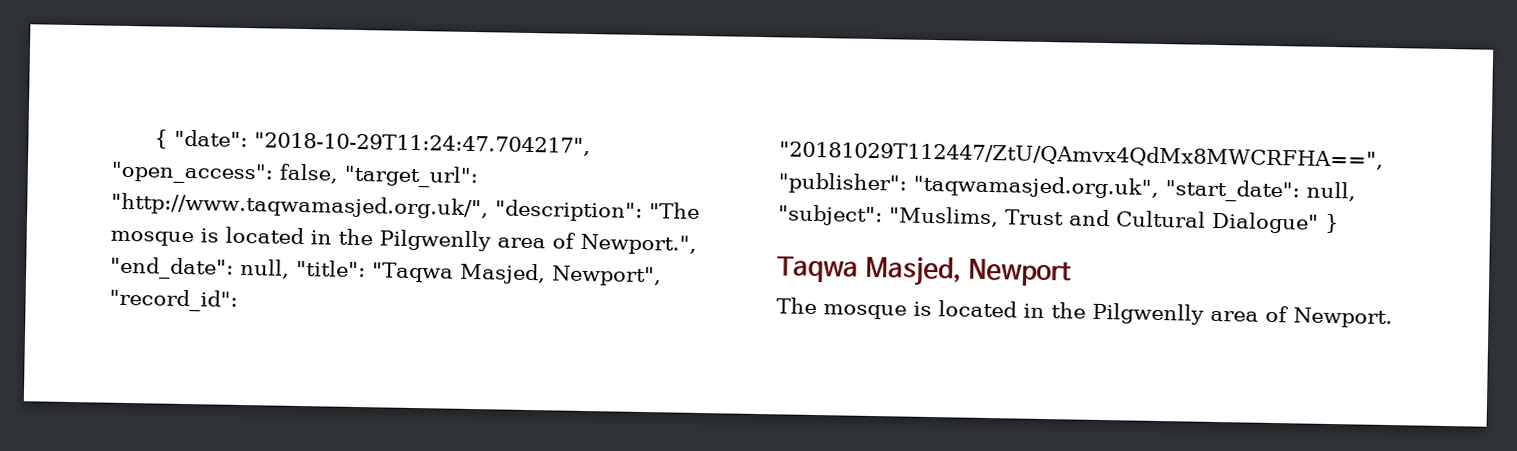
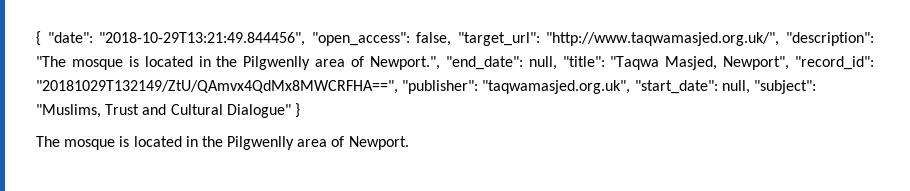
[254,132,592,157] "2018-10-29T11:24:47.704217", -> [99,32,306,46] "2018-10-29T13:21:49.844456",
[779,140,1384,170] "20181029T112447/ZtU/QAmvx4QdMx8MWCRFHA==", -> [36,80,398,94] "20181029T132149/ZtU/QAmvx4QdMx8MWCRFHA==",
[777,255,1072,287] // Taqwa Masjed, Newport -> (300, 110) none

